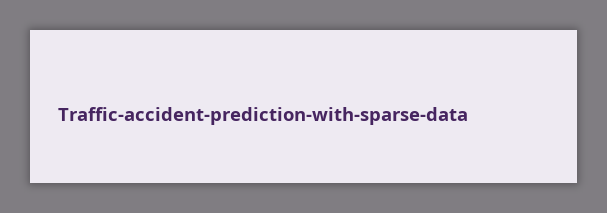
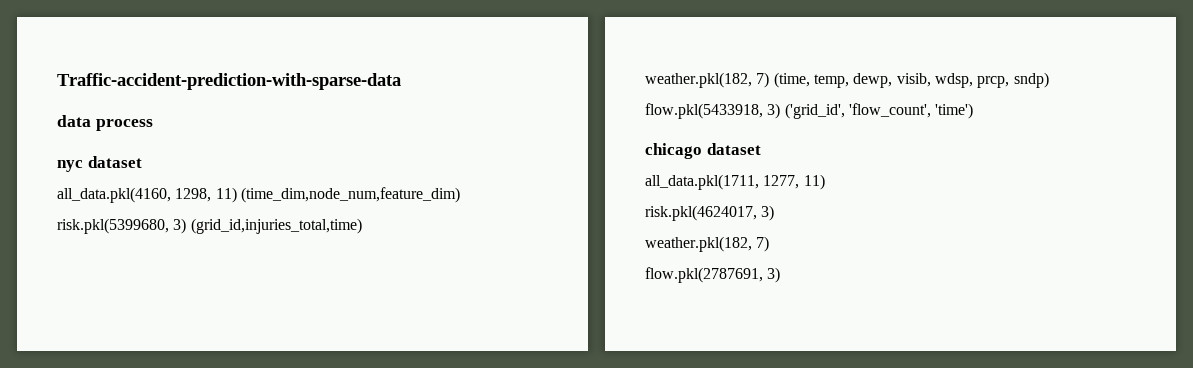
(468, 116) none -> [57,115,153,131] [57,156,142,172] [57,187,460,203] [57,218,362,234] [645,72,1049,88] [645,103,974,119] [645,143,761,159] [645,174,825,190] [645,205,775,221] [645,236,770,252] [645,267,781,283] // data process // nyc dataset // all_data.pkl(4160, 1298, 11) (time_dim,node_num,feature_dim) // risk.pkl(5399680, 3) (grid_id,injuries_total,time) // weather.pkl(182, 7) (time, temp, dewp, visib, wdsp, prcp, sndp) // flow.pkl(5433918, 3) ('grid_id', 'flow_count', 'time') // chicago dataset // all_data.pkl(1711, 1277, 11) // risk.pkl(4624017, 3) // weather.pkl(182, 7) // flow.pkl(2787691, 3)

